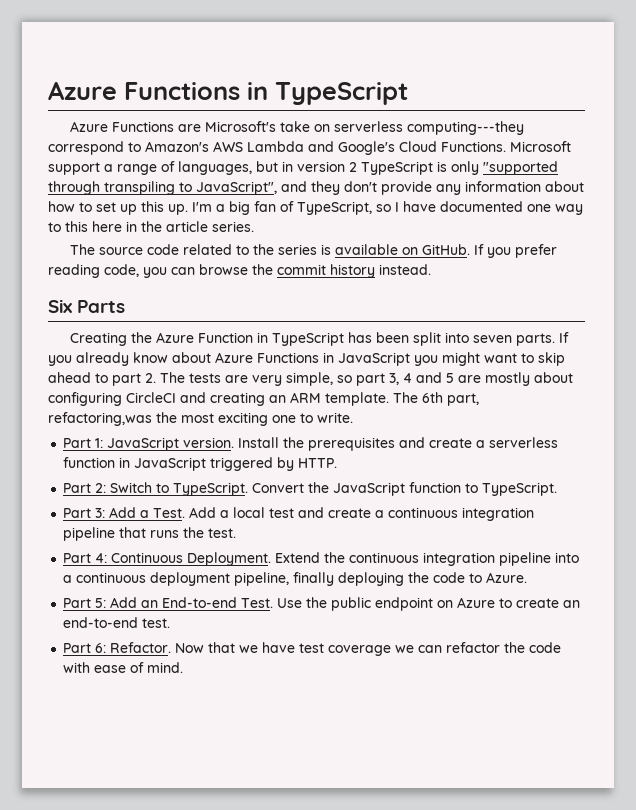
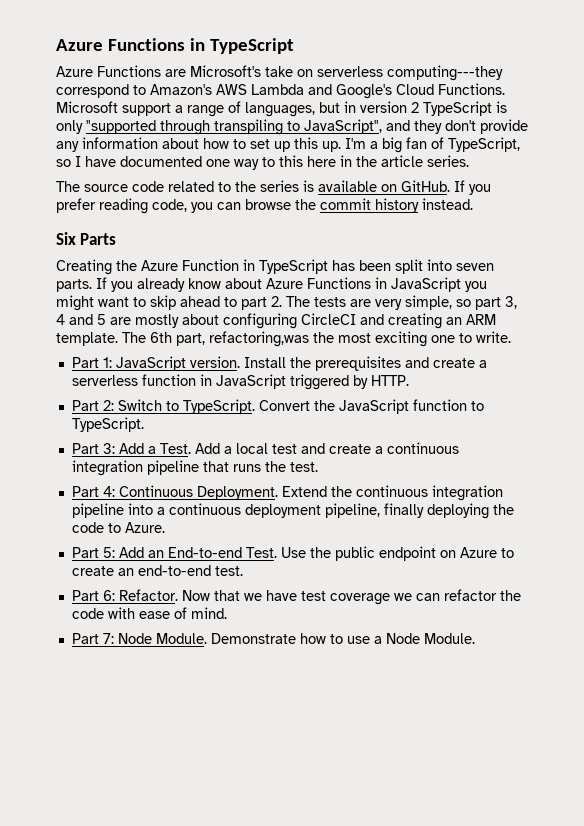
(184, 667) none -> [71,633,475,644] // Part 7: Node Module. Demonstrate how to use a Node Module.

